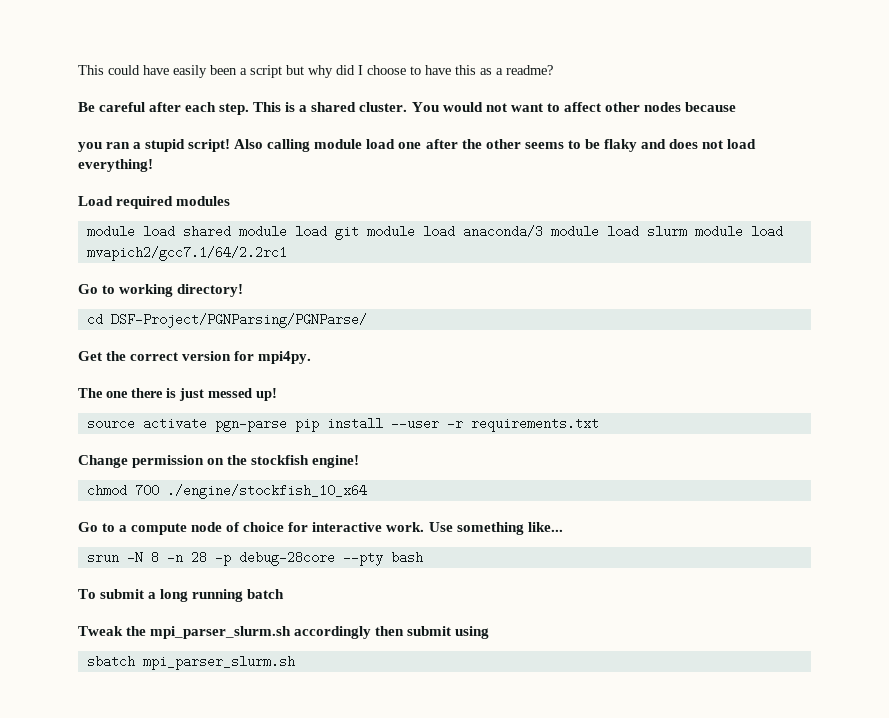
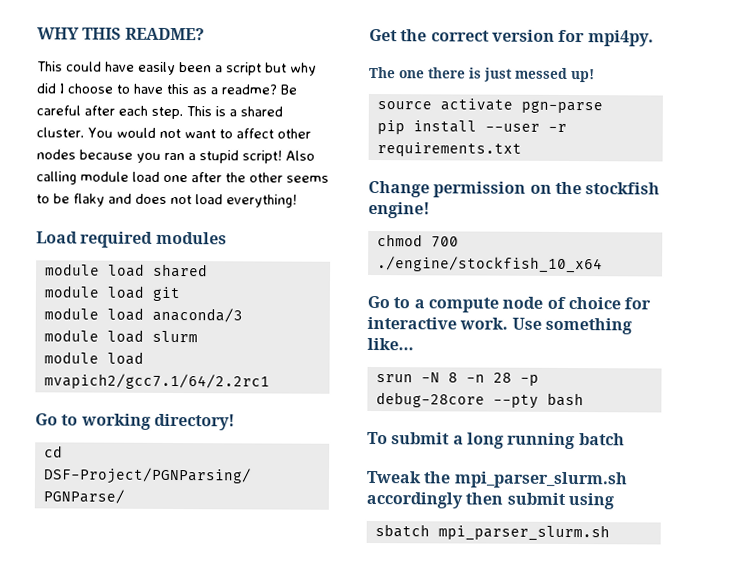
(78, 70) none -> [37,27,205,41] WHY THIS README? //
(553, 70) // -> (277, 89) none
(736, 107) // -> (133, 154) none
(231, 231) none -> (208, 270) //
(359, 233) none -> (180, 294) //
(543, 231) none -> (243, 315) //
(687, 231) none -> (198, 336) //
(287, 424) none -> (603, 107) //

